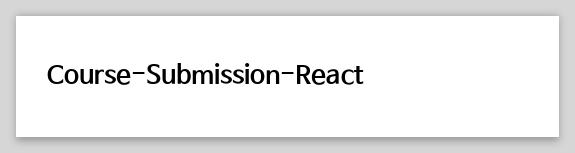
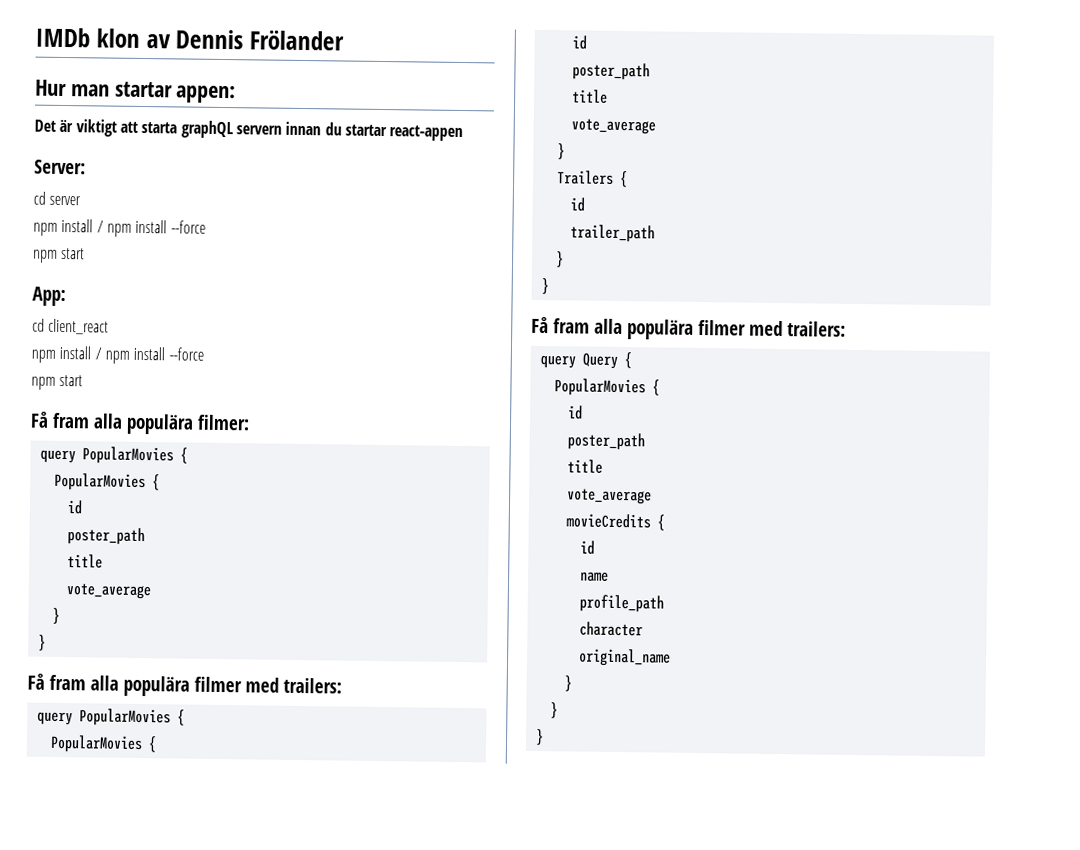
[47,63,364,85] Course-Submission-React -> [35,27,344,51] [35,79,237,104] [34,119,464,142] [34,159,86,175] [33,191,82,206] [33,218,206,237] [33,247,86,263] [32,286,66,307] [32,318,110,335] [31,345,204,364] [31,374,84,390] [30,411,250,435] [39,446,188,465] [53,472,160,492] [66,500,83,515] [66,527,145,546] [66,554,103,569] [65,583,151,600] [51,607,60,624] [37,634,46,651] [27,673,342,697] [36,708,185,727] [49,734,157,754] [571,35,587,50] [571,62,650,81] [571,89,608,104] [570,118,656,135] [556,143,565,160] [556,170,628,188] [569,197,585,212] [569,224,655,243] [554,251,564,268] [540,277,549,295] [531,316,846,340] [539,352,632,369] [553,378,660,397] [567,405,583,420] [566,432,645,451] [566,459,603,474] [566,488,652,505] [565,513,665,531] [579,540,595,555] [579,571,609,582] [578,594,664,613] [578,621,643,637] [577,648,671,667] [563,675,572,692] [549,702,558,719] [534,728,544,746] IMDb klon av Dennis Frölander // Hur man startar appen: // Det är viktigt att starta graphQL servern innan du startar react-appen // Server: // cd server // npm install / npm install --force // npm start // App: // cd client_react // npm install / npm install --force // npm start // Få fram alla populära filmer: // query PopularMovies { // PopularMovies { // id // poster_path // title // vote_average // } // } // Få fram alla populära filmer med trailers: // query PopularMovies { // PopularMovies { // id // poster_path // title // vote_average // } // Trailers { // id // trailer_path // } // } // Få fram alla populära filmer med trailers: // query Query { // PopularMovies { // id // poster_path // title // vote_average // movieCredits { // id // name // profile_path // character // original_name // } // } // }

